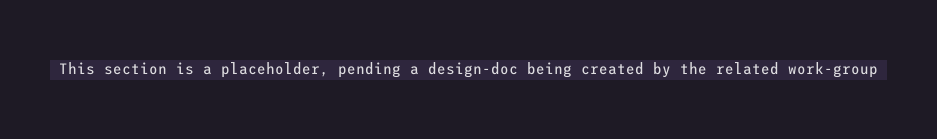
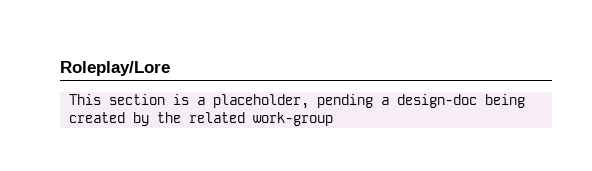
(58, 68) none -> [60,61,170,76] Roleplay/Lore //

